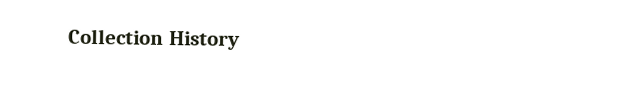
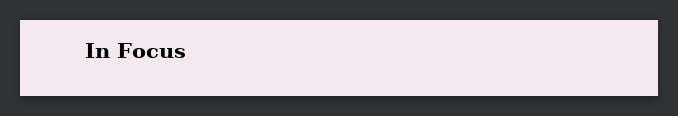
[68,28,240,50] Collection History -> [85,43,186,58] In Focus

